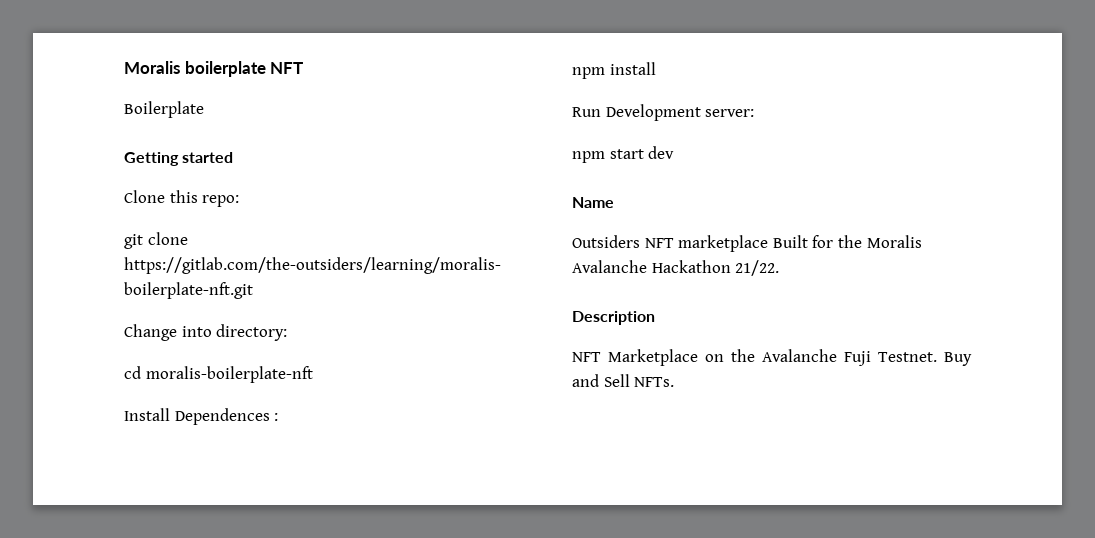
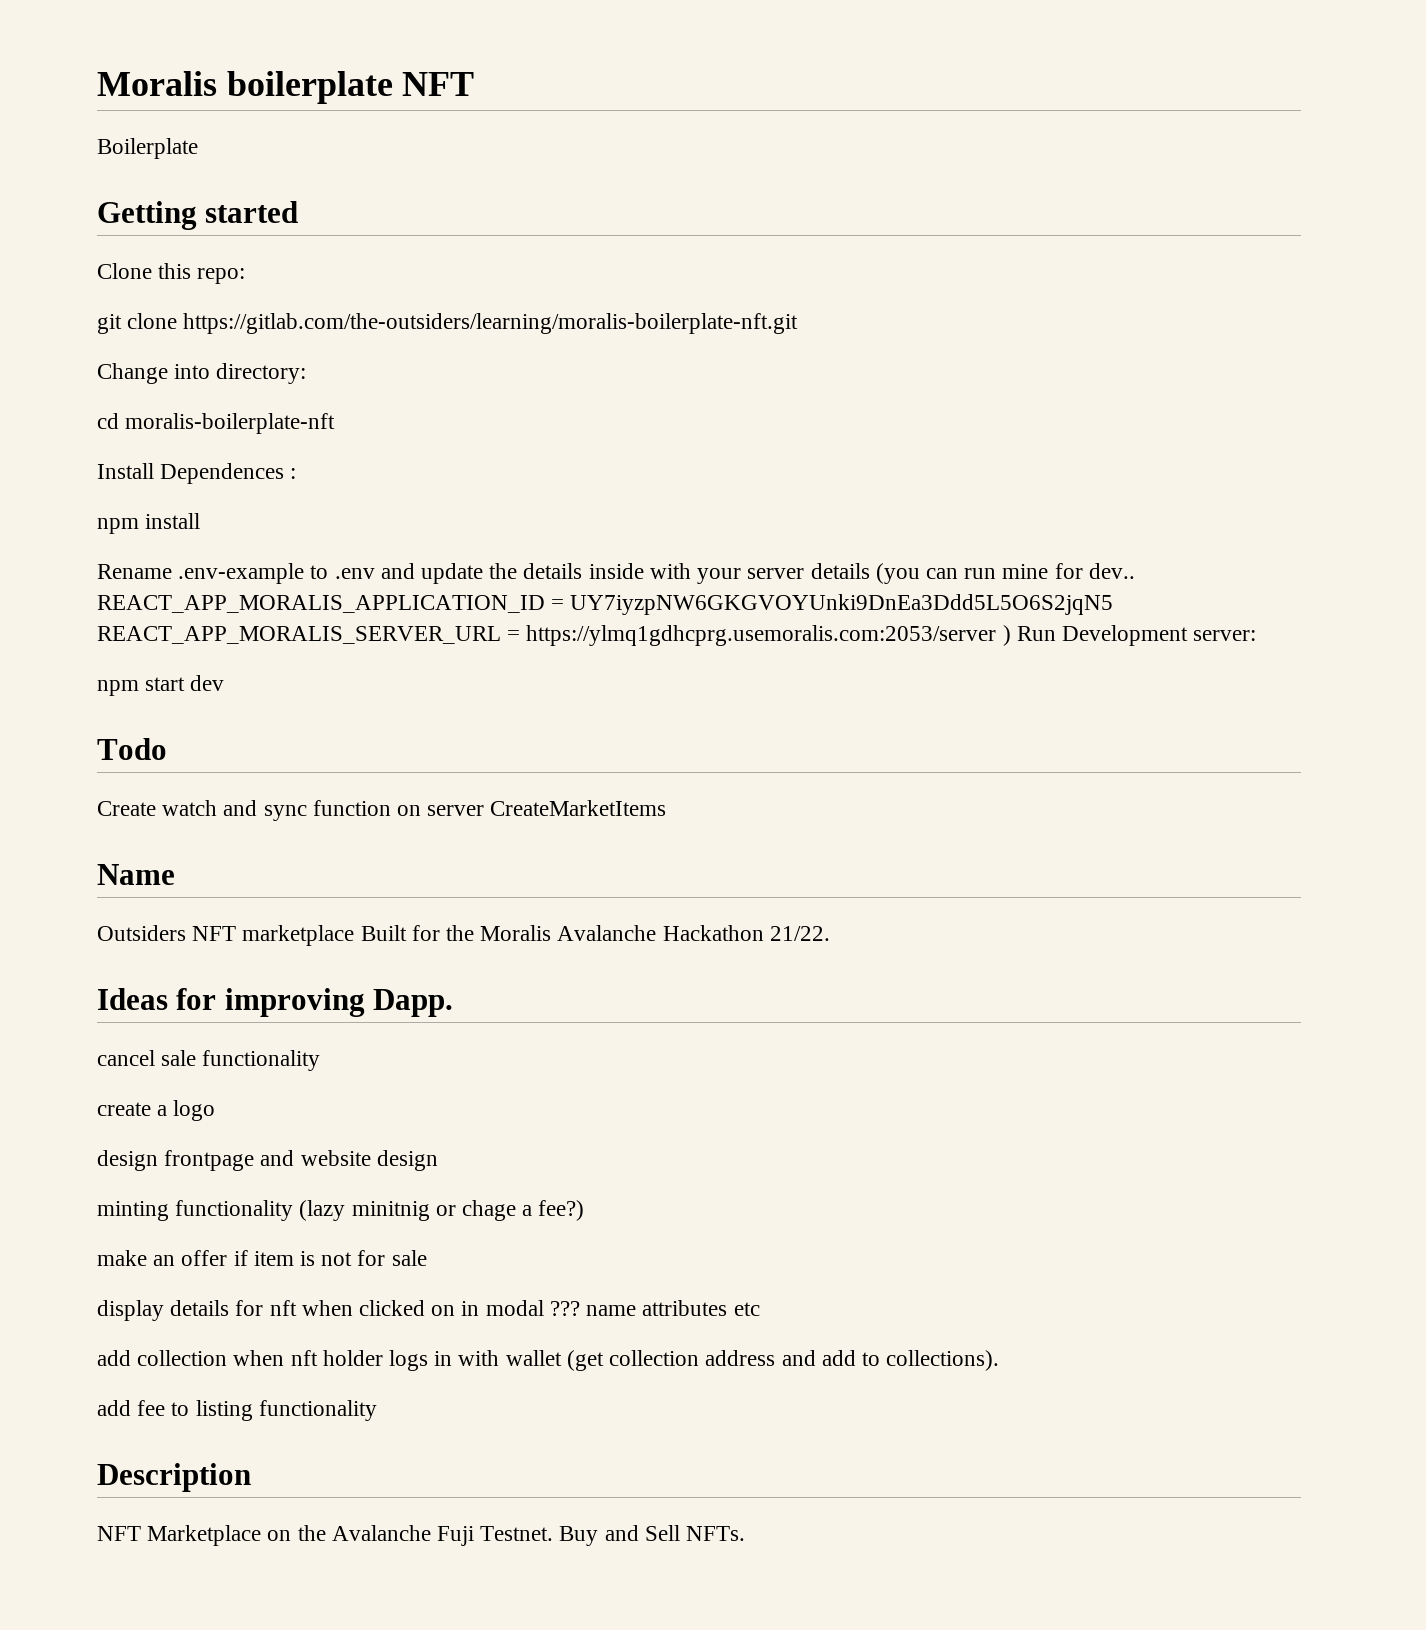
(656, 68) none -> [97,563,1135,584] [97,594,1114,615] [97,625,1011,646] Rename .env-example to .env and update the details inside with your server details (you can run mine for dev.. REACT_APP_MORALIS_APPLICATION_ID = UY7iyzpNW6GKGVOYUnki9DnEa3Ddd5L5O6S2jqN5 REACT_APP_MORALIS_SERVER_URL = https://ylmq1gdhcprg.usemoralis.com:2053/server )
(675, 152) none -> [97,738,167,760] [97,800,667,821] // Todo // Create watch and sync function on server CreateMarketItems
(780, 268) none -> [97,988,454,1017] [97,1050,321,1071] [97,1100,216,1121] [97,1150,438,1171] [97,1200,585,1221] [97,1250,427,1266] [97,1300,760,1321] [97,1350,1000,1371] [97,1400,377,1421] // Ideas for improving Dapp. // cancel sale functionality // create a logo // design frontpage and website design // minting functionality (lazy minitnig or chage a fee?) // make an offer if item is not for sale // display details for nft when clicked on in modal ??? name attributes etc // add collection when nft holder logs in with wallet (get collection address and add to collections). // add fee to listing functionality

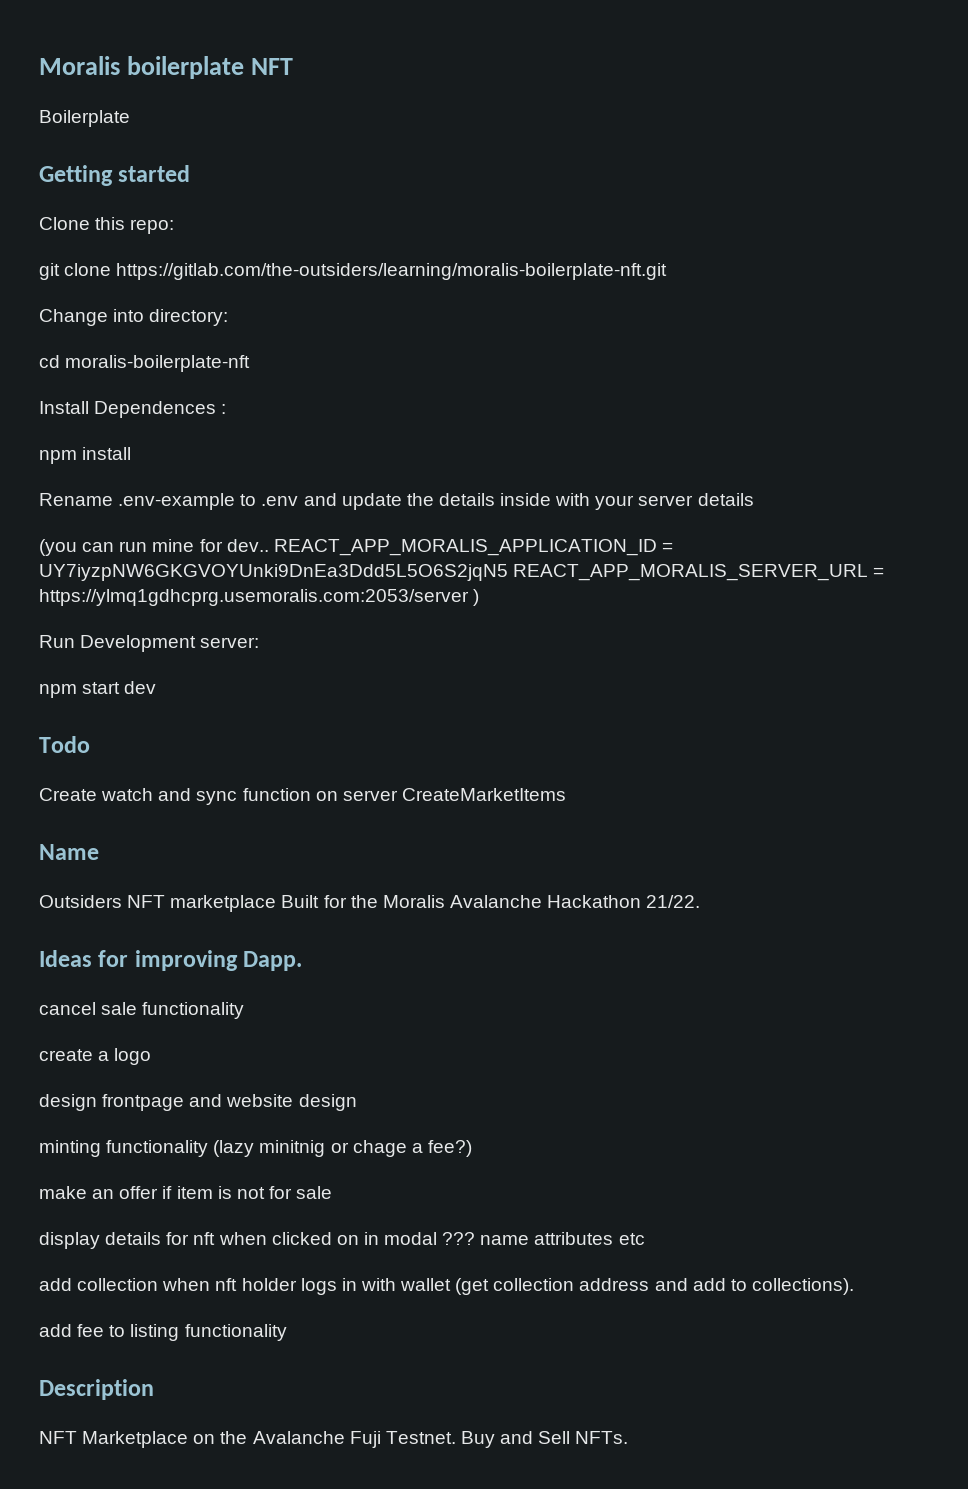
(870, 571) none -> (754, 499) //
(1011, 635) none -> (480, 597) //

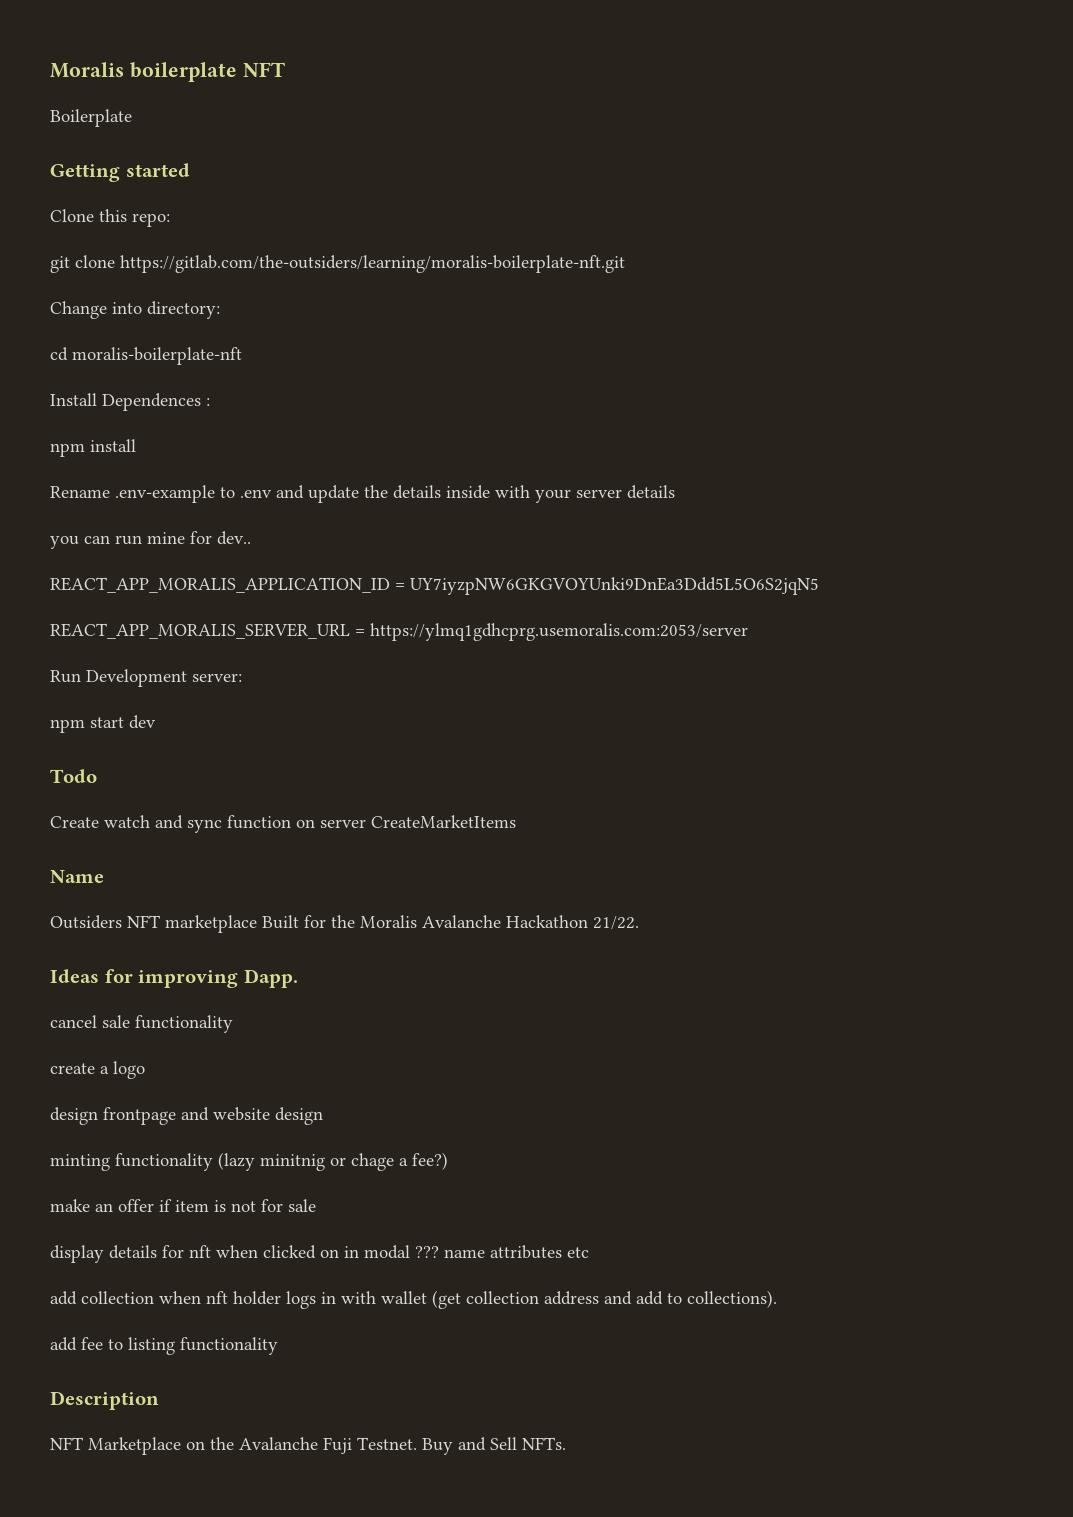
[39,539,77,556] (you -> [50,536,79,549] you
(269, 545) none -> (251, 538) //
(508, 572) none -> (819, 586) //
[473,589,480,606] ) -> (748, 632) none

